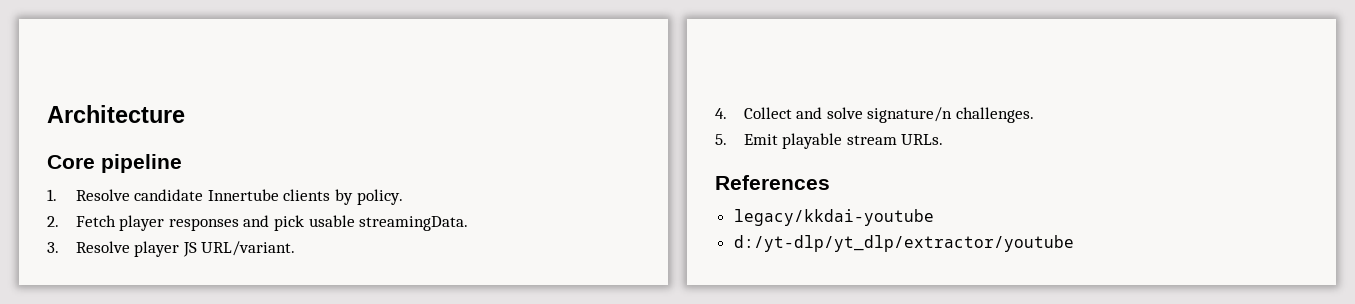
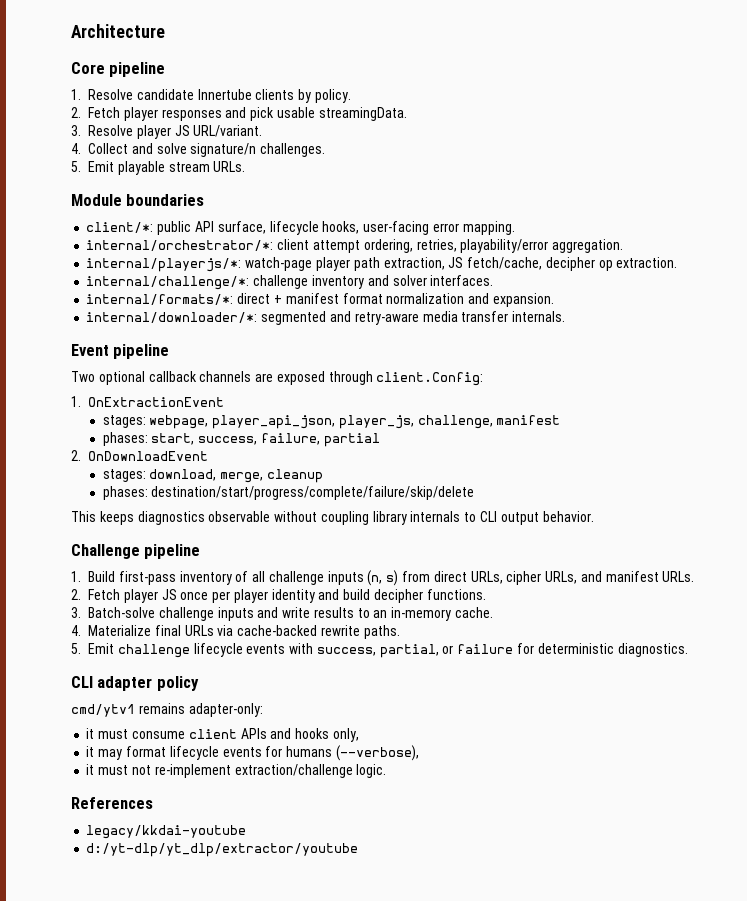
(944, 139) none -> [71,194,205,206] [86,221,515,235] [86,239,624,253] [86,257,678,272] [86,275,494,290] [86,293,554,307] [86,311,566,325] [71,344,170,359] [71,371,484,386] [71,396,224,407] [102,415,561,429] [102,432,380,447] [71,450,208,461] [102,469,323,483] [102,486,475,500] [71,511,594,525] [71,544,201,559] [71,570,695,586] [71,589,486,603] [71,607,494,621] [71,625,400,639] [71,643,688,658] [71,676,199,691] [71,703,263,717] [86,728,359,742] [86,745,419,761] [86,764,387,778] // Module boundaries // client/*: public API surface, lifecycle hooks, user-facing error mapping. // internal/orchestrator/*: client attempt ordering, retries, playability/error aggregation. // internal/playerjs/*: watch-page player path extraction, JS fetch/cache, decipher op extraction. // internal/challenge/*: challenge inventory and solver interfaces. // internal/formats/*: direct + manifest format normalization and expansion. // internal/downloader/*: segmented and retry-aware media transfer internals. // Event pipeline // Two optional callback channels are exposed through client.Config: // 1. OnExtractionEvent // stages: webpage, player_api_json, player_js, challenge, manifest // phases: start, success, failure, partial // 2. OnDownloadEvent // stages: download, merge, cleanup // phases: destination/start/progress/complete/failure/skip/delete // This keeps diagnostics observable without coupling library internals to CLI output behavior. // Challenge pipeline // 1. Build first-pass inventory of all challenge inputs (n, s) from direct URLs, cipher URLs, and manifest URLs. // 2. Fetch player JS once per player identity and build decipher functions. // 3. Batch-solve challenge inputs and write results to an in-memory cache. // 4. Materialize final URLs via cache-backed rewrite paths. // 5. Emit challenge lifecycle events with success, partial, or failure for deterministic diagnostics. // CLI adapter policy // cmd/ytv1 remains adapter-only: // it must consume client APIs and hooks only, // it may format lifecycle events for humans (--verbose), // it must not re-implement extraction/challenge logic.

